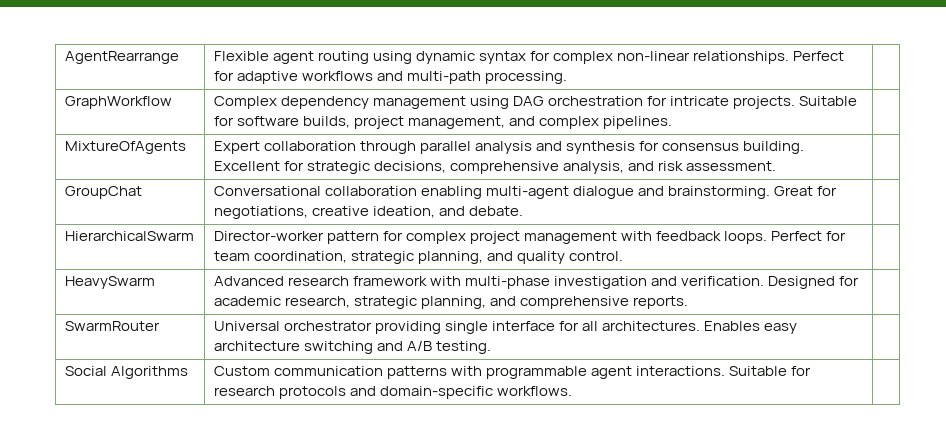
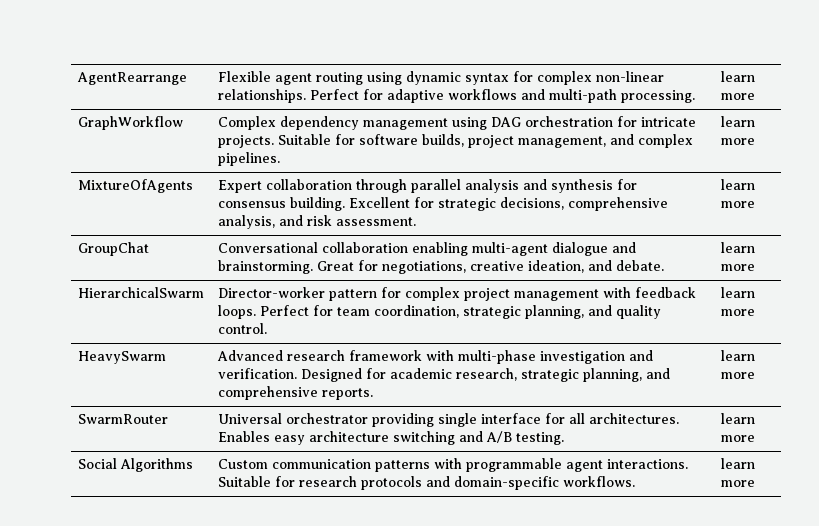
(567, 77) none -> [720,71,755,82] [720,93,755,100] learn more
(672, 122) none -> [720,116,755,127] [720,138,755,145] learn more
(776, 166) none -> [720,179,755,190] [720,201,755,208] learn more
(523, 211) none -> [720,242,755,253] [720,264,755,271] learn more
(623, 256) none -> [720,287,755,298] [720,309,755,316] learn more
(688, 302) none -> [720,350,755,361] [720,372,755,379] learn more
(491, 347) none -> [720,413,755,424] [720,435,755,442] learn more
(572, 391) none -> [720,458,755,469] [720,480,755,487] learn more

